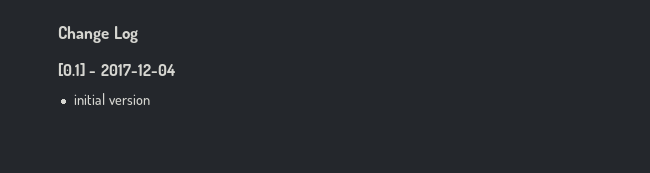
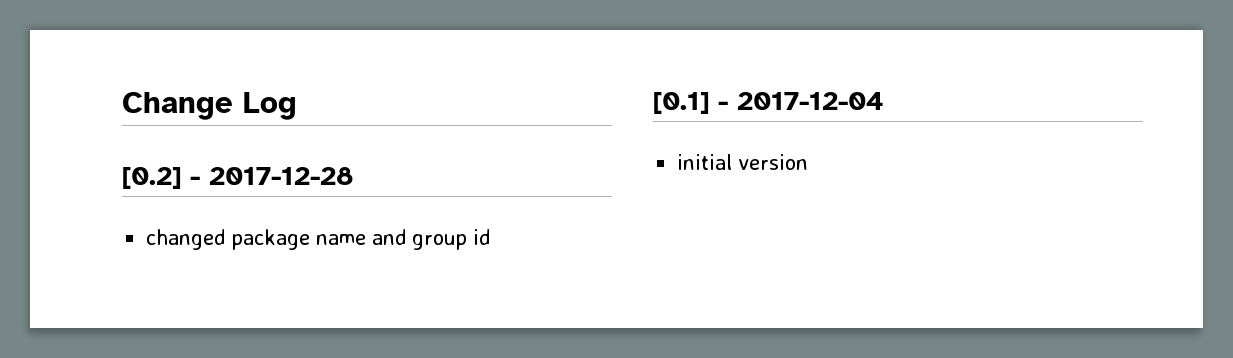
(138, 34) none -> [122,167,354,189] [146,229,491,250] // [0.2] - 2017-12-28 // changed package name and group id

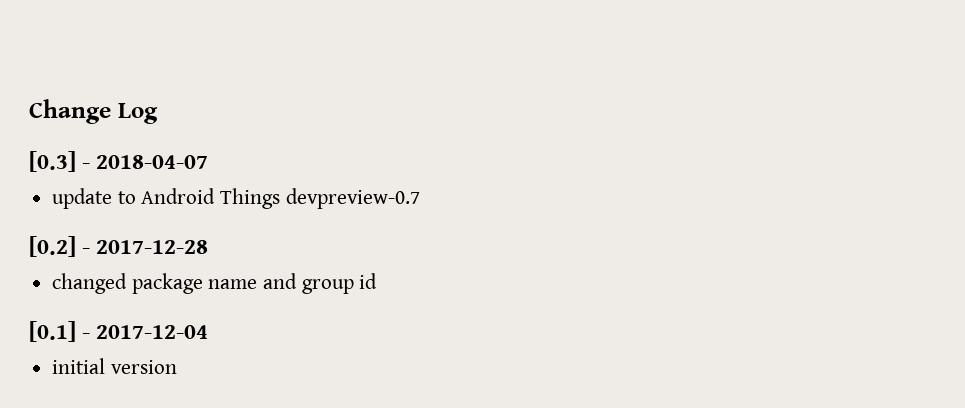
(297, 106) none -> [29,151,209,172] [52,188,420,209] // [0.3] - 2018-04-07 // update to Android Things devpreview-0.7

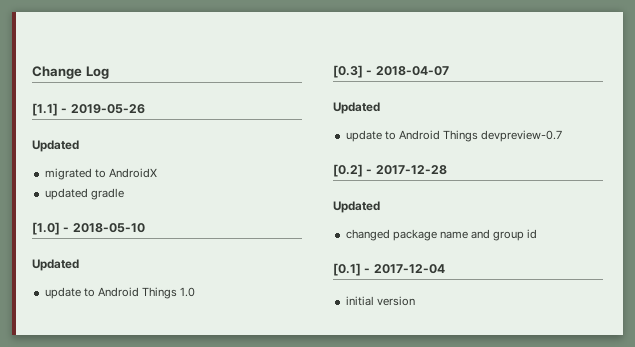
(158, 113) none -> [32,103,145,116] [32,140,79,152] [44,168,157,180] [44,188,124,200] [32,222,145,235] [32,259,79,271] [44,287,196,299] // [1.1] - 2019-05-26 // Updated // migrated to AndroidX // updated gradle // [1.0] - 2018-05-10 // Updated // update to Android Things 1.0
(209, 162) none -> [333,102,380,114] // Updated
(209, 247) none -> [333,201,380,213] // Updated

